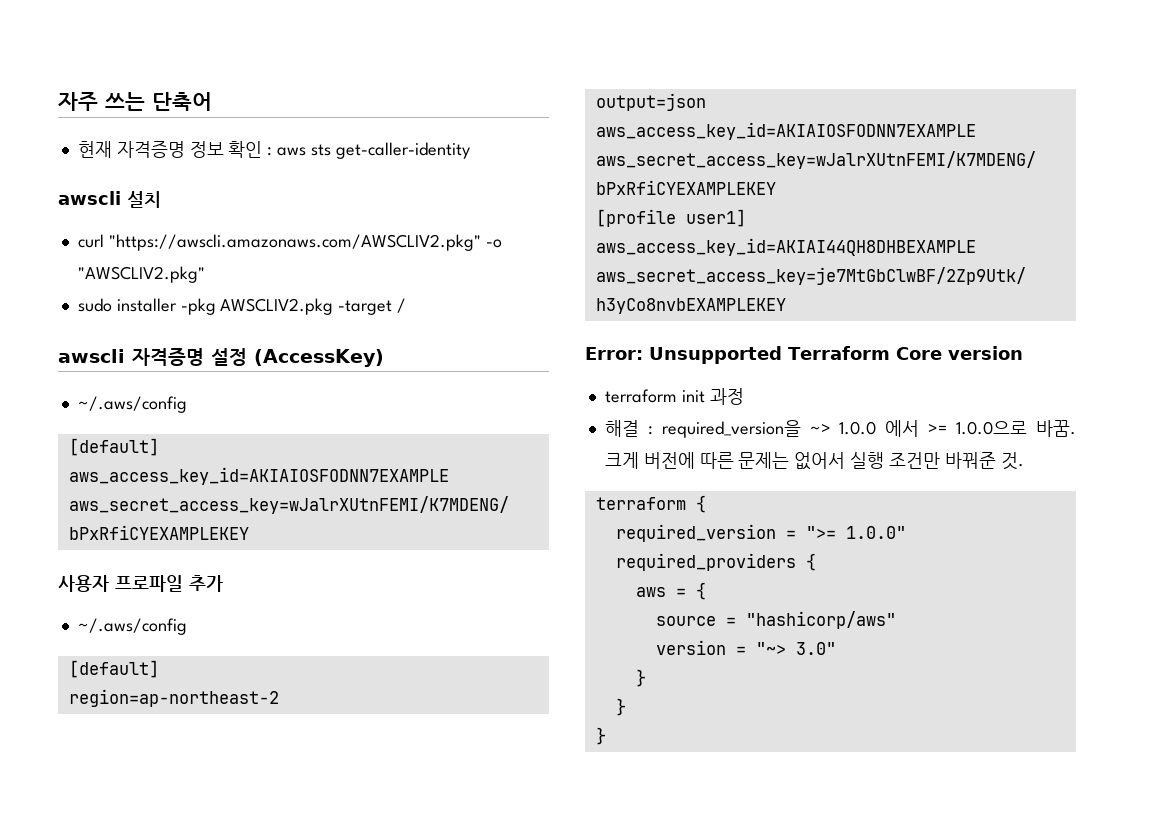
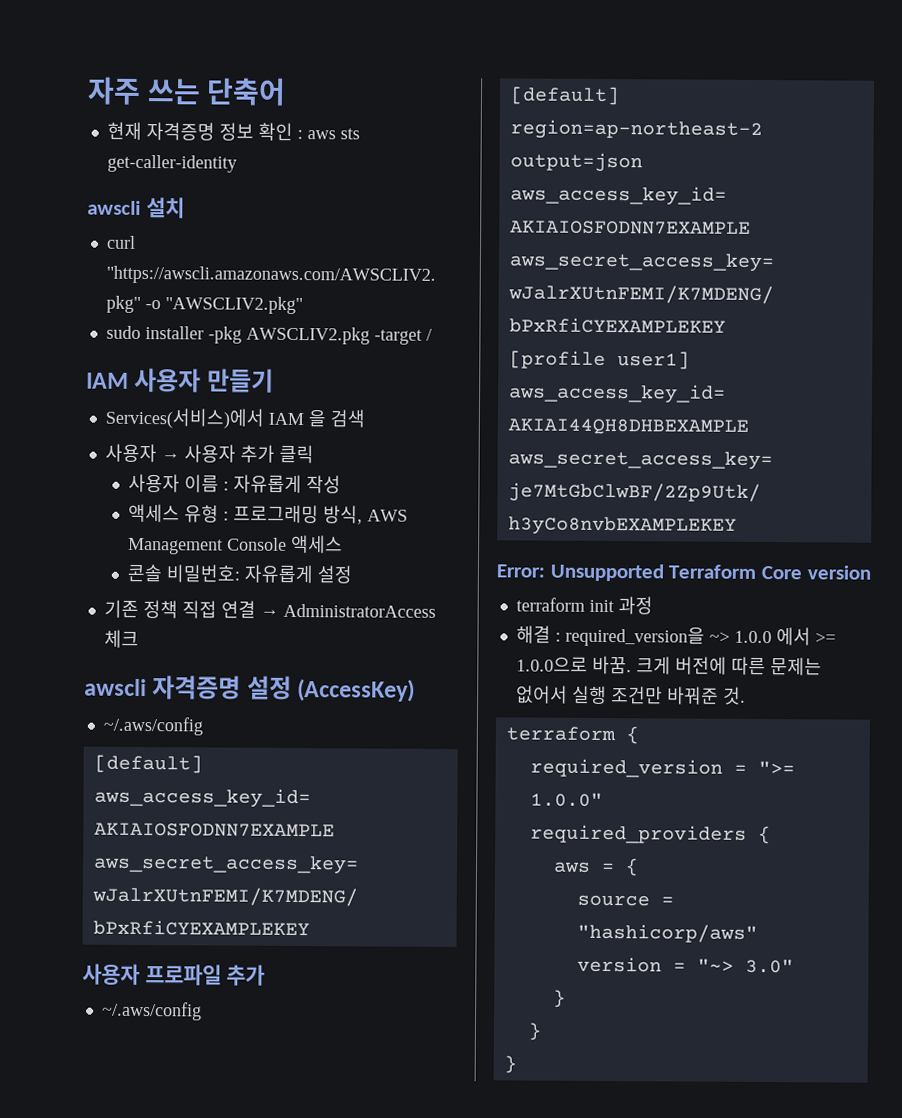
(407, 305) none -> [86,367,274,393] [104,407,365,429] [104,443,314,464] [128,473,342,494] [128,503,409,525] [128,534,344,555] [127,563,353,584] [103,599,436,619] [103,629,139,648] // IAM 사용자 만들기 // Services(서비스)에서 IAM 을 검색 // 사용자 → 사용자 추가 클릭 // 사용자 이름 : 자유롭게 작성 // 액세스 유형 : 프로그래밍 방식, AWS Management Console 액세스 // 콘솔 비밀번호: 자유롭게 설정 // 기존 정책 직접 연결 → AdministratorAccess 체크

